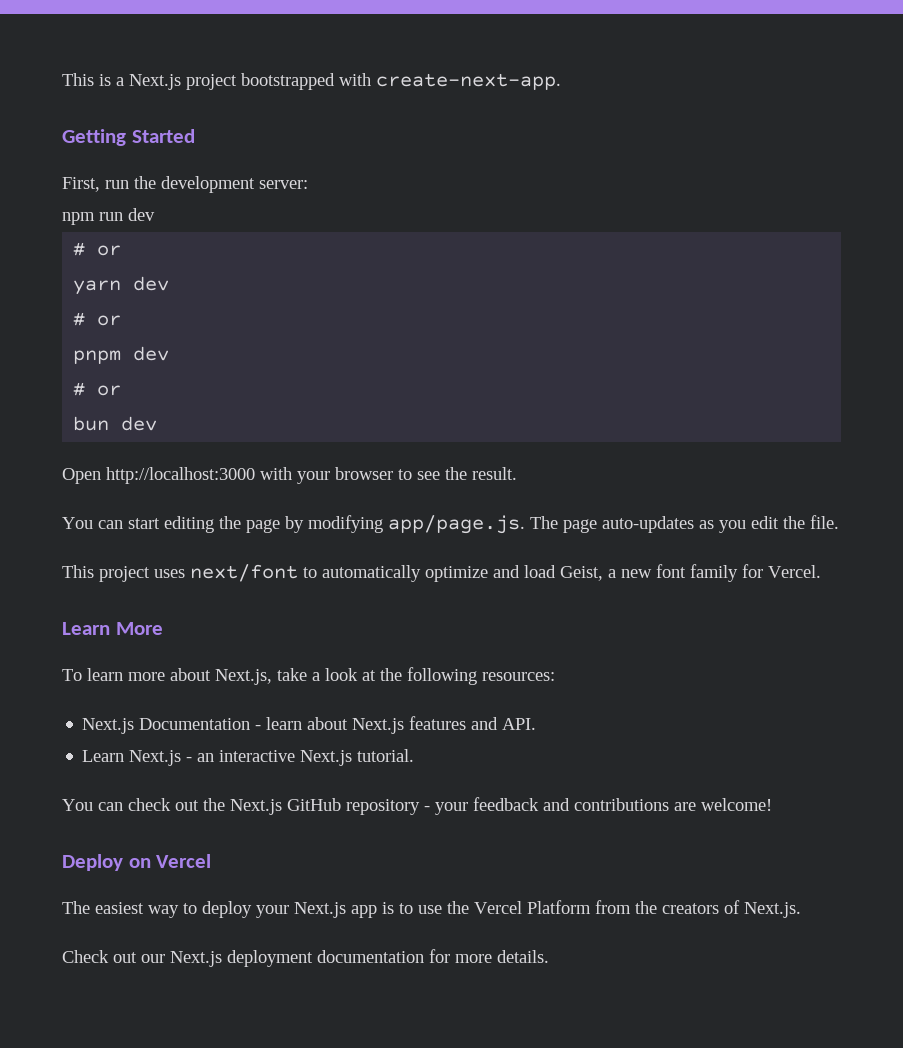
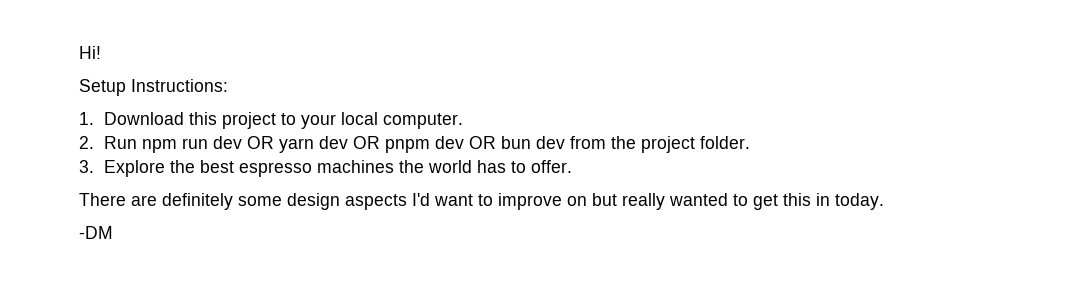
[62,73,561,90] [62,129,195,146] [62,176,308,193] This is a Next.js project bootstrapped with create-next-app. // Getting Started // First, run the development server: // -> [79,46,101,59] [79,79,228,96] [79,112,463,129] [79,136,137,149] Hi! // Setup Instructions: // 1. Download this project to your local computer. // 2. Run
[73,242,122,256] // # or // -> [246,136,274,149] OR
[73,312,122,326] // # or // -> [352,136,380,149] OR
[73,382,122,396] // # or // -> [468,136,496,149] OR
[62,467,517,484] [62,515,839,534] [62,564,821,582] [62,622,163,635] [62,667,555,685] [82,716,537,734] [82,749,415,766] [62,797,772,815] [62,854,212,871] [62,900,801,918] [62,949,549,967] // Open http://localhost:3000 with your browser to see the result. // You can start editing the page by modifying app/page.js. The page auto-updates as you edit the file. // This project uses next/font to automatically optimize and load Geist, a new font family for Vercel. // Learn More // To learn more about Next.js, take a look at the following resources: // Next.js Documentation - learn about Next.js features and API. // Learn Next.js - an interactive Next.js tutorial. // You can check out the Next.js GitHub repository - your feedback and contributions are welcome! // Deploy on Vercel // The easiest way to deploy your Next.js app is to use the Vercel Platform from the creators of Next.js. // Check out our Next.js deployment documentation for more details. -> [569,136,750,153] [79,160,572,177] [79,193,884,210] [79,226,113,239] from the project folder. // 3. Explore the best espresso machines the world has to offer. // There are definitely some design aspects I'd want to improve on but really wanted to get this in today. // -DM

